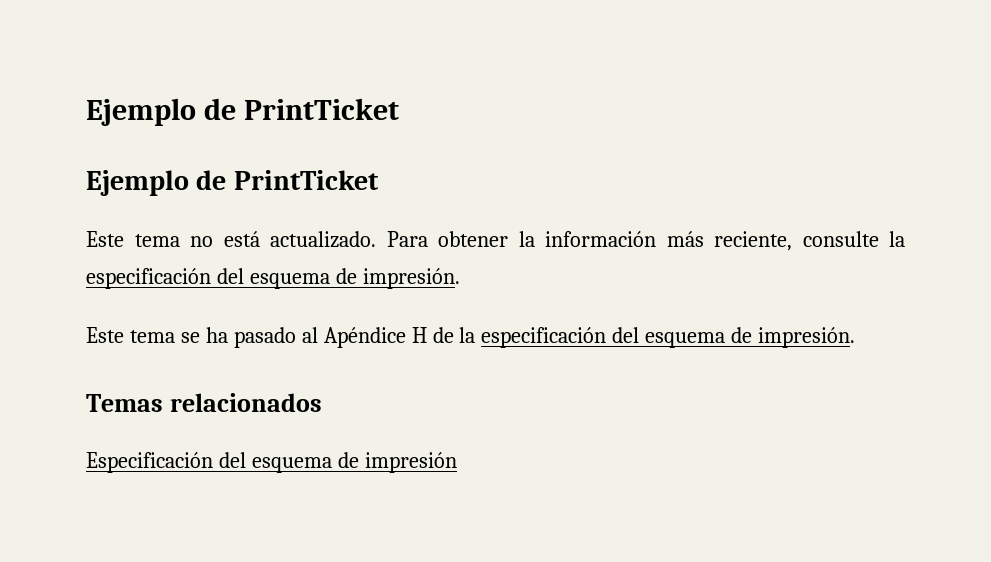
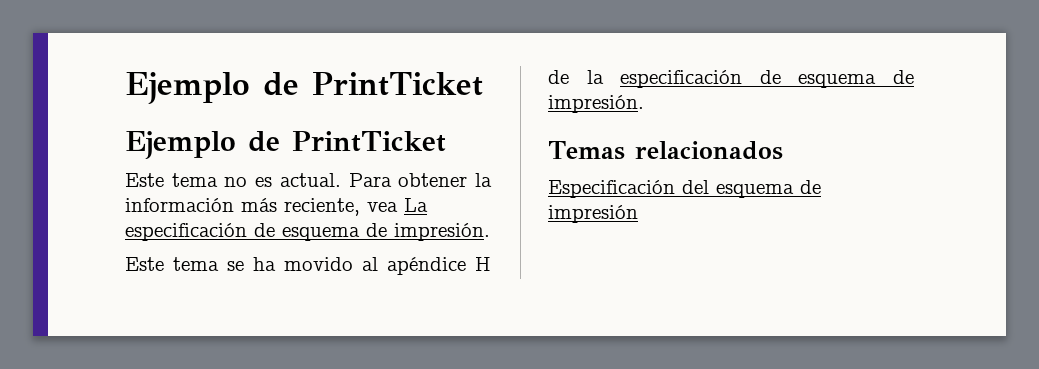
[223,231,376,248] está actualizado. -> [255,173,341,187] es actual.
[802,231,905,247] [86,268,244,289] consulte la especificación del -> [367,198,428,212] [125,223,275,241] vea La especificación de
[233,327,406,348] pasado al Apéndice -> [284,257,466,275] movido al apéndice
[612,327,640,343] del -> [759,70,781,84] de

